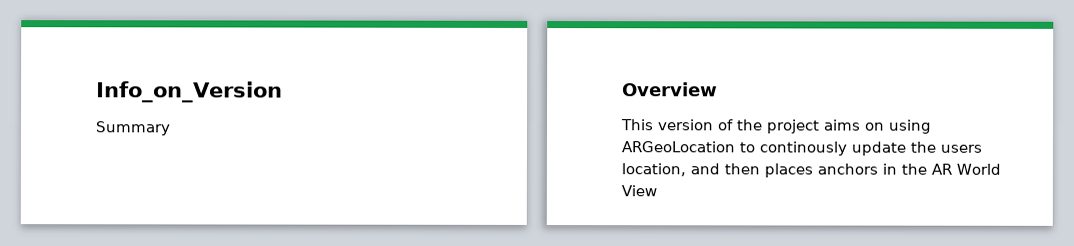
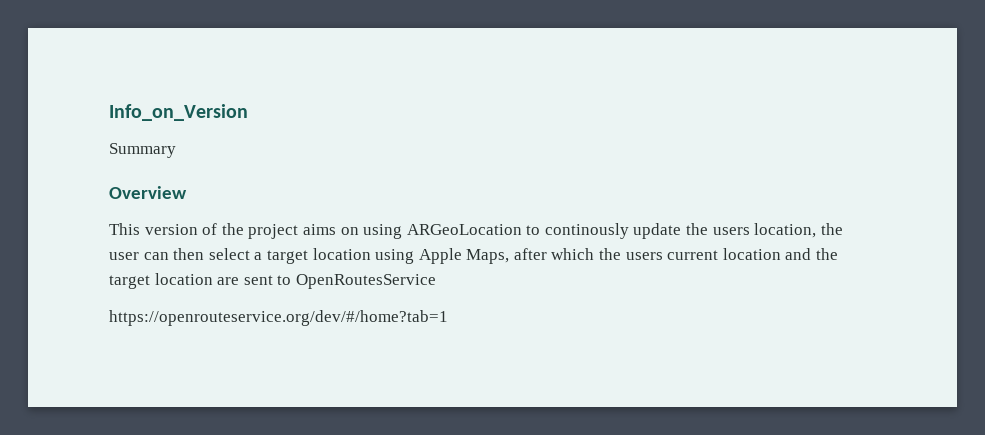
[690,163,1001,178] [621,185,657,197] and then places anchors in the AR World View -> [820,223,843,235] [109,248,839,264] [109,273,436,289] [109,310,448,326] the user can then select a target location using Apple Maps, after which the users current location and the target location are sent to OpenRoutesService // https://openrouteservice.org/dev/#/home?tab=1

